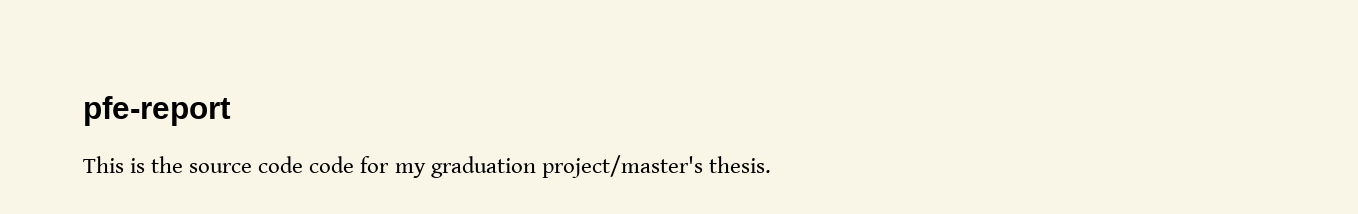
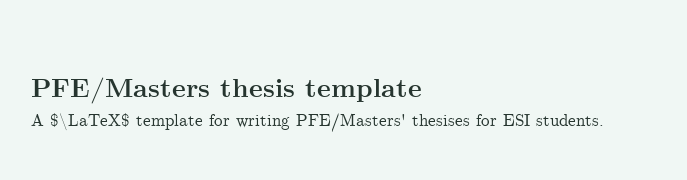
[83,96,231,126] [83,155,771,178] pfe-report // This is the source code code for my graduation project/master's thesis. -> [31,77,422,104] [31,113,604,132] PFE/Masters thesis template // A $\LaTeX$ template for writing PFE/Masters' thesises for ESI students.

